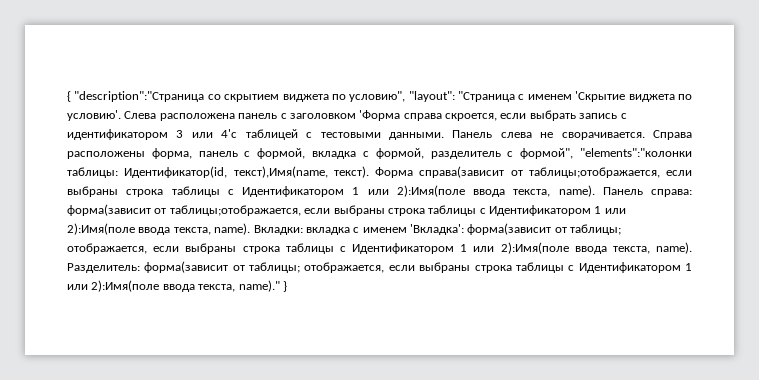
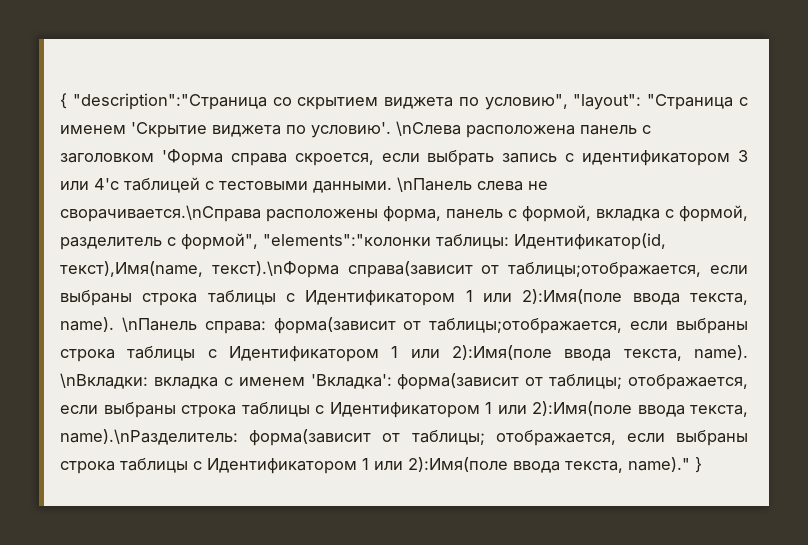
[124,111,157,119] Слева -> [396,121,461,136] \nСлева
[452,130,493,138] Панель -> [397,177,472,192] \nПанель
[561,130,693,140] сворачивается. Справа -> [60,205,261,222] сворачивается.\nСправа
[333,166,413,178] текст). Форма -> [211,261,339,278] текст).\nФорма
[602,187,643,195] Панель -> [121,317,197,332] \nПанель
[253,225,303,235] Вкладки: -> [60,373,148,389] \nВкладки:
[656,242,692,254] [67,263,140,273] name). Разделитель: -> [60,429,238,445] name).\nРазделитель:

